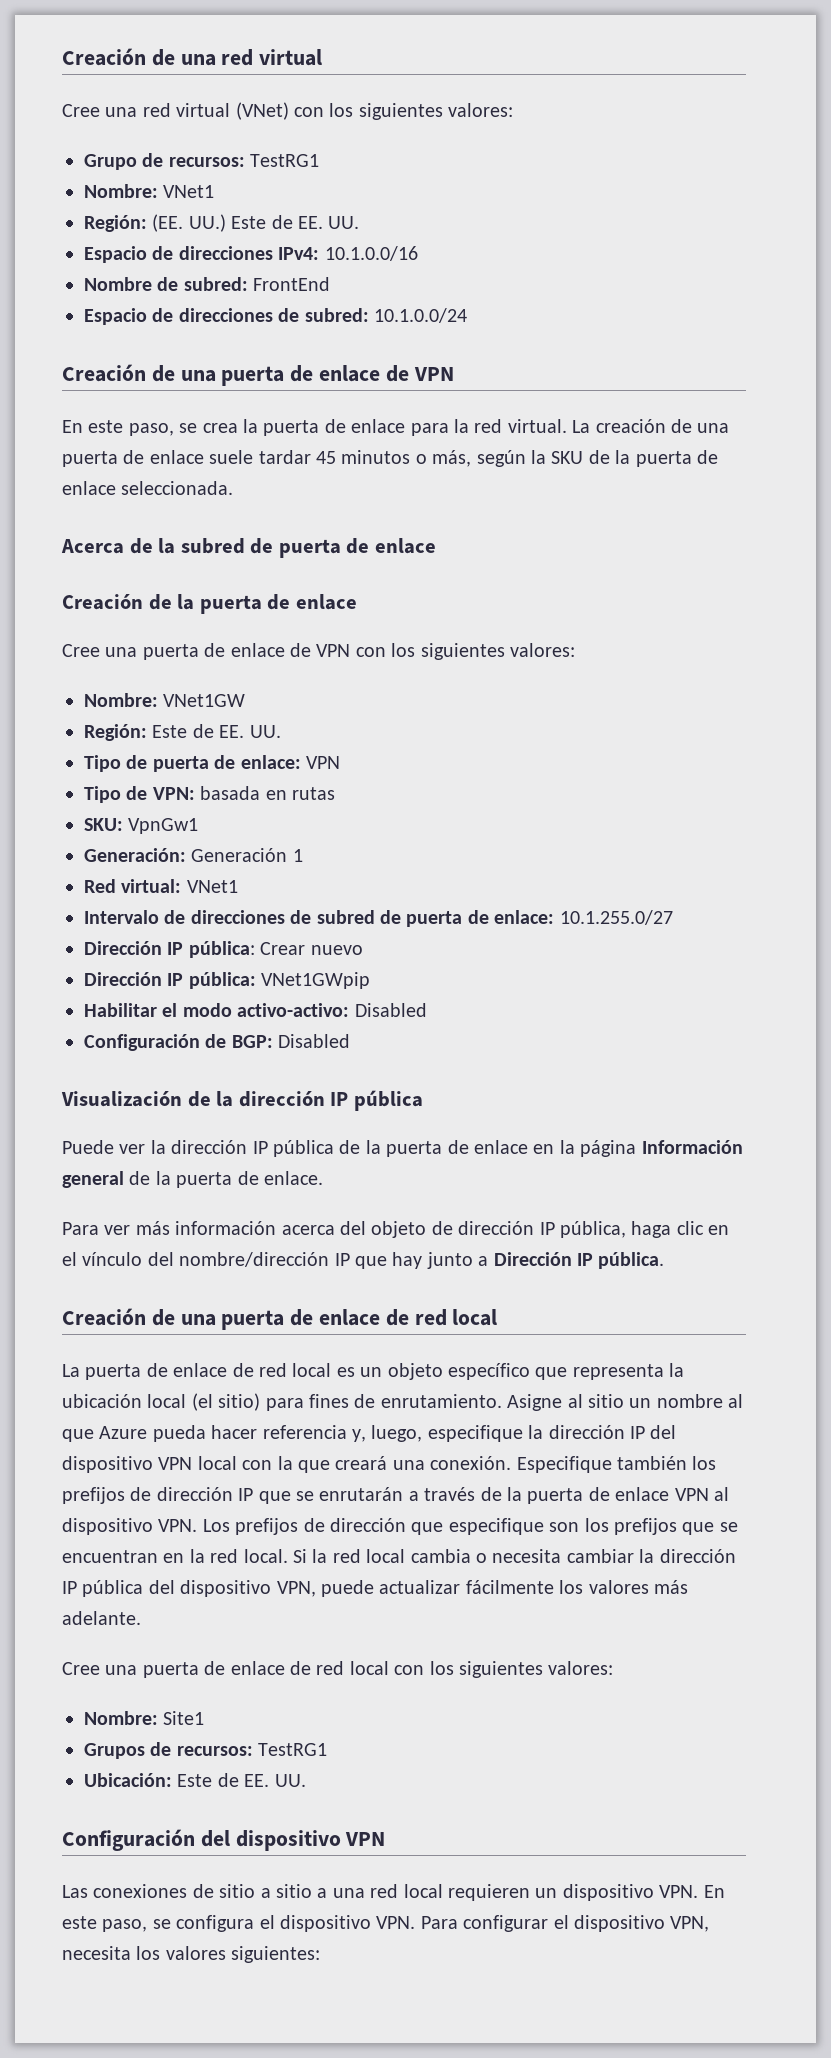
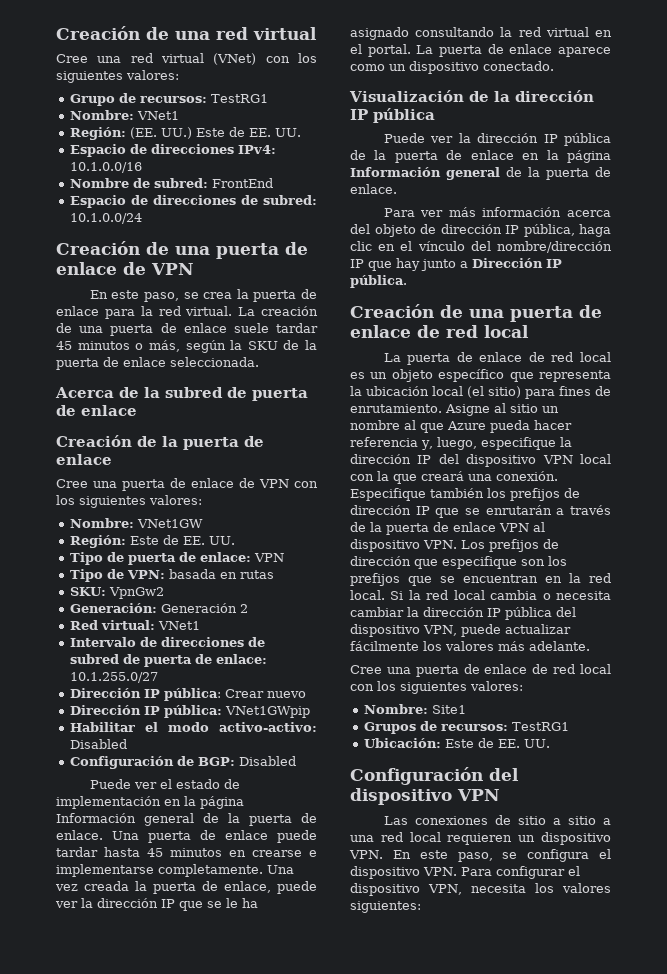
[128,818,199,834] VpnGw1 -> [109,587,165,599] VpnGw2
[292,849,303,862] 1 -> [240,604,249,613] 2
(351, 1041) none -> [89,779,240,789] [56,796,244,809] [56,813,317,826] [56,830,317,843] [56,847,317,857] [56,864,294,877] [55,881,317,894] [55,898,258,911] [350,27,612,40] [350,44,611,57] [350,61,554,74] // Puede ver el estado de implementación en la página Información general de la puerta de enlace. Una puerta de enlace puede tardar hasta 45 minutos en crearse e implementarse completamente. Una vez creada la puerta de enlace, puede ver la dirección IP que se le ha asignado consultando la red virtual en el portal. La puerta de enlace aparece como un dispositivo conectado.

